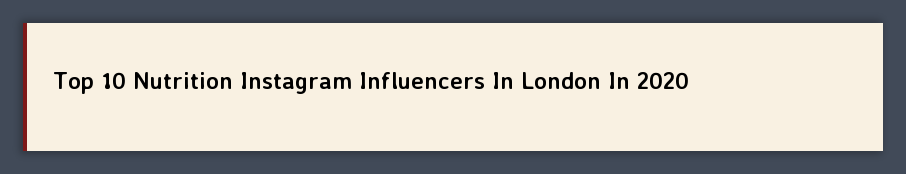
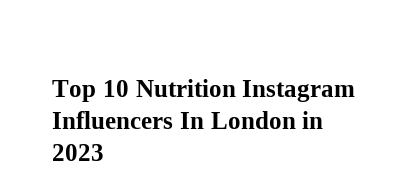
[607,72,689,89] In 2020 -> [302,111,324,129] [52,144,104,161] in 2023

